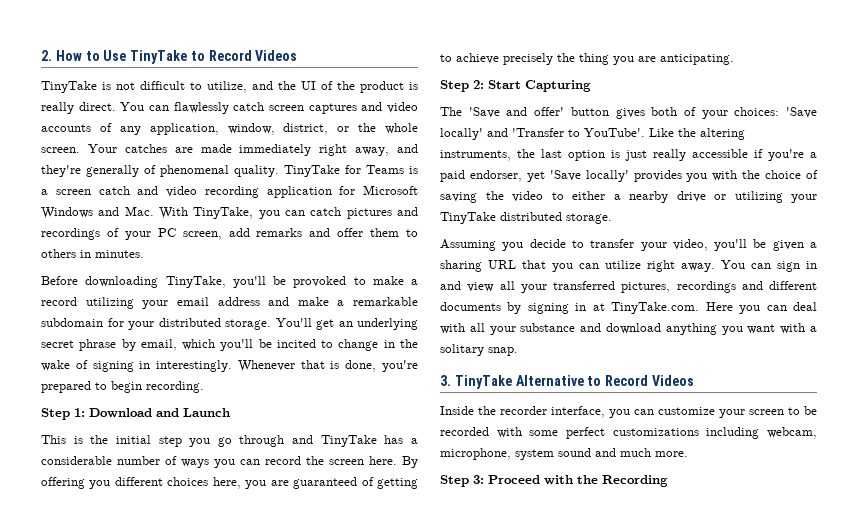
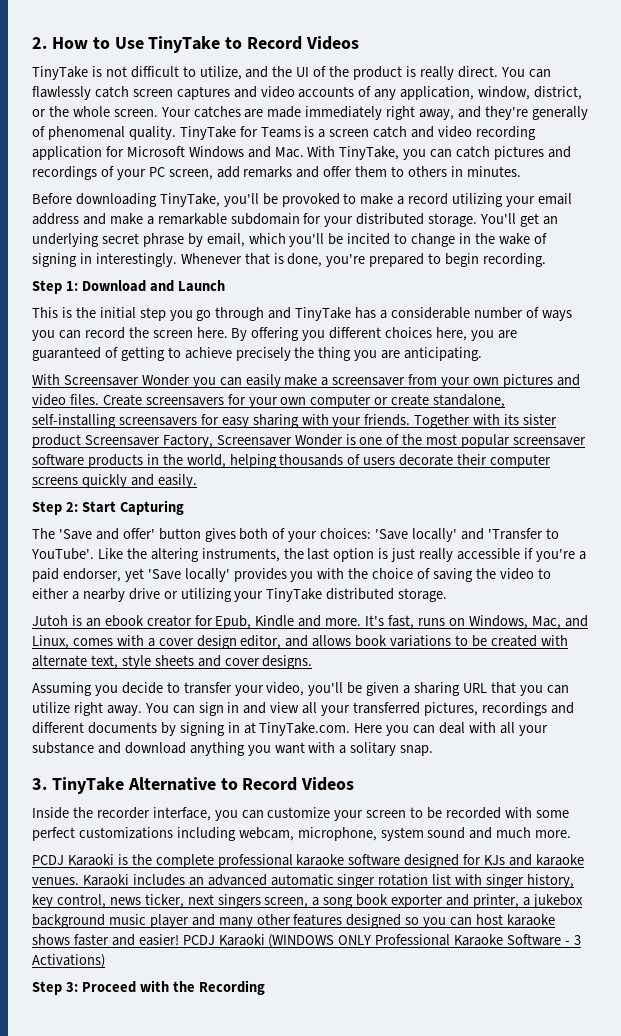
(734, 59) none -> [32,374,580,388] [32,394,506,408] [32,414,558,428] [32,434,587,448] [32,454,552,468] [32,474,197,488] // With Screensaver Wonder you can easily make a screensaver from your own pictures and video files. Create screensavers for your own computer or create standalone, self-installing screensavers for easy sharing with your friends. Together with its sister product Screensaver Factory, Screensaver Wonder is one of the most popular screensaver software products in the world, helping thousands of users decorate their computer screens quickly and easily.
(612, 218) none -> [32,615,588,629] [32,635,568,649] [32,655,313,669] // Jutoh is an ebook creator for Epub, Kindle and more. It's fast, runs on Windows, Mac, and Linux, comes with a cover design editor, and allows book variations to be created with alternate text, style sheets and cover designs.
(688, 454) none -> [32,854,584,868] [32,874,575,888] [32,894,583,908] [32,914,555,928] [32,934,581,948] [32,954,105,968] // PCDJ Karaoki is the complete professional karaoke software designed for KJs and karaoke venues. Karaoki includes an advanced automatic singer rotation list with singer history, key control, news ticker, next singers screen, a song book exporter and printer, a jukebox background music player and many other features designed so you can host karaoke shows faster and easier! PCDJ Karaoki (WINDOWS ONLY Professional Karaoke Software - 3 Activations)

